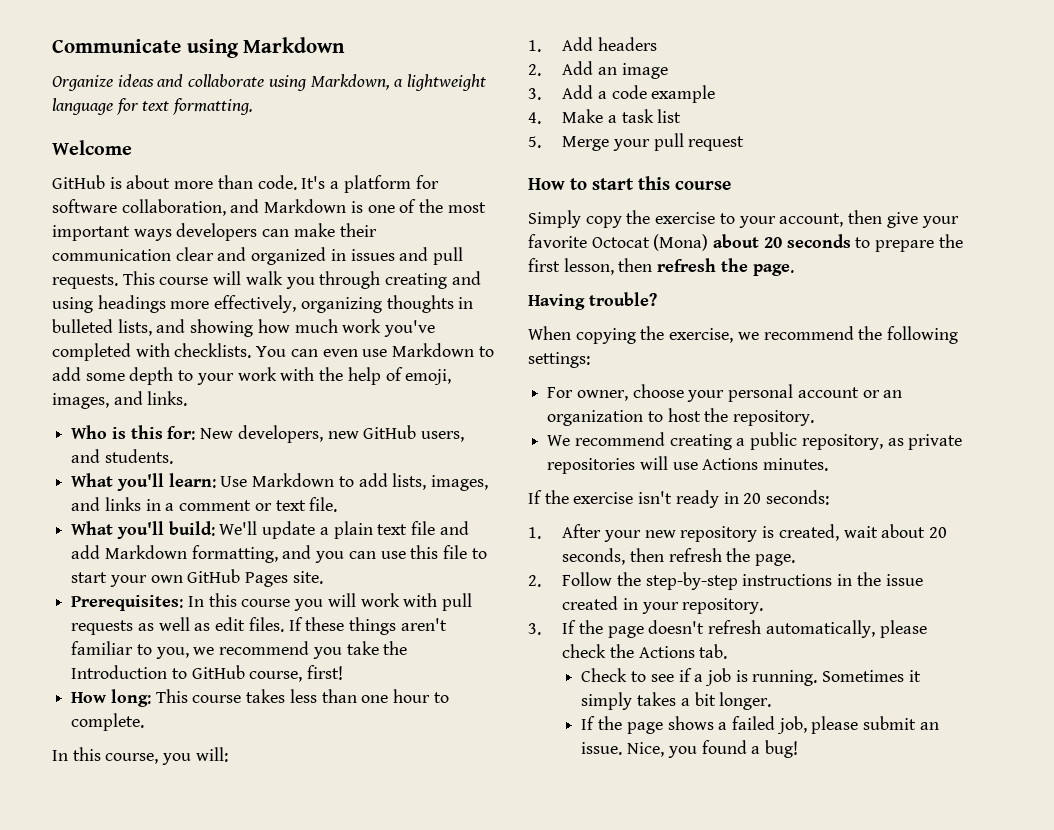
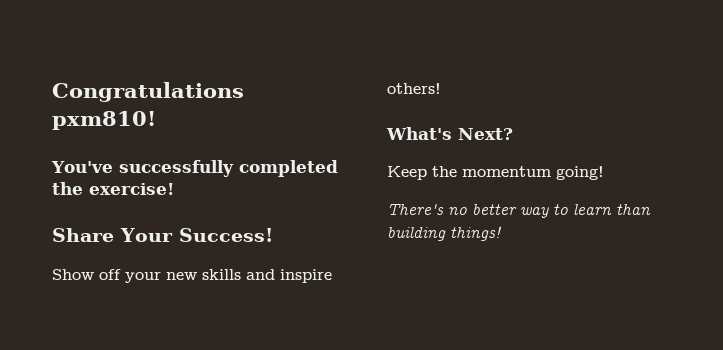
[52,37,346,58] [52,74,487,91] [52,98,254,115] [52,140,132,155] [52,175,439,193] [52,199,486,216] [52,223,377,241] [52,247,464,265] [52,271,481,289] [52,295,474,313] [52,319,436,337] [52,343,494,361] [52,367,452,385] [52,391,188,409] [71,425,465,443] [71,449,173,464] [71,473,489,491] [71,497,338,512] [71,521,469,539] [71,545,487,563] [71,569,323,587] [71,593,473,611] [71,617,447,635] [71,641,408,659] [71,665,344,682] [71,689,449,707] [71,713,145,731] [52,747,228,765] [528,37,657,52] [528,61,668,79] [528,85,716,103] [528,109,682,124] [528,133,745,151] [528,176,731,190] [528,210,959,228] [528,234,963,252] [528,258,794,276] [528,292,657,310] [528,326,959,344] [528,352,590,368] [547,384,903,402] [547,408,815,426] [547,432,963,450] [547,456,829,474] [528,490,830,508] [528,524,947,542] [562,548,796,566] [528,572,923,590] [562,596,764,614] [528,620,927,638] [562,644,728,659] [581,668,921,686] [581,692,772,710] [581,716,939,734] [581,740,799,758] Communicate using Markdown // Organize ideas and collaborate using Markdown, a lightweight language for text formatting. // Welcome // GitHub is about more than code. It's a platform for software collaboration, and Markdown is one of the most important ways developers can make their communication clear and organized in issues and pull requests. This course will walk you through creating and using headings more effectively, organizing thoughts in bulleted lists, and showing how much work you've completed with checklists. You can even use Markdown to add some depth to your work with the help of emoji, images, and links. // Who is this for: New developers, new GitHub users, and students. // What you'll learn: Use Markdown to add lists, images, and links in a comment or text file. // What you'll build: We'll update a plain text file and add Markdown formatting, and you can use this file to start your own GitHub Pages site. // Prerequisites: In this course you will work with pull requests as well as edit files. If these things aren't familiar to you, we recommend you take the Introduction to GitHub course, first! // How long: This course takes less than one hour to complete. // In this course, you will: // 1. Add headers // 2. Add an image // 3. Add a code example // 4. Make a task list // 5. Merge your pull request // How to start this course // Simply copy the exercise to your account, then give your favorite Octocat (Mona) about 20 seconds to prepare the first lesson, then refresh the page. // Having trouble? // When copying the exercise, we recommend the following settings: // For owner, choose your personal account or an organization to host the repository. // We recommend creating a public repository, as private repositories will use Actions minutes. // If the exercise isn't ready in 20 seconds: // 1. After your new repository is created, wait about 20 seconds, then refresh the page. // 2. Follow the step-by-step instructions in the issue created in your repository. // 3. If the page doesn't refresh automatically, please check the Actions tab. // Check to see if a job is running. Sometimes it simply takes a bit longer. // If the page shows a failed job, please submit an issue. Nice, you found a bug! -> [52,82,244,102] [52,111,156,130] [51,160,338,177] [52,182,174,195] [52,228,273,242] [52,269,332,283] [387,83,441,94] [386,127,513,140] [387,166,604,180] [387,204,651,218] [387,226,502,241] Congratulations pxm810! // You've successfully completed the exercise! // Share Your Success! // Show off your new skills and inspire others! // What's Next? // Keep the momentum going! // There's no better way to learn than building things!

